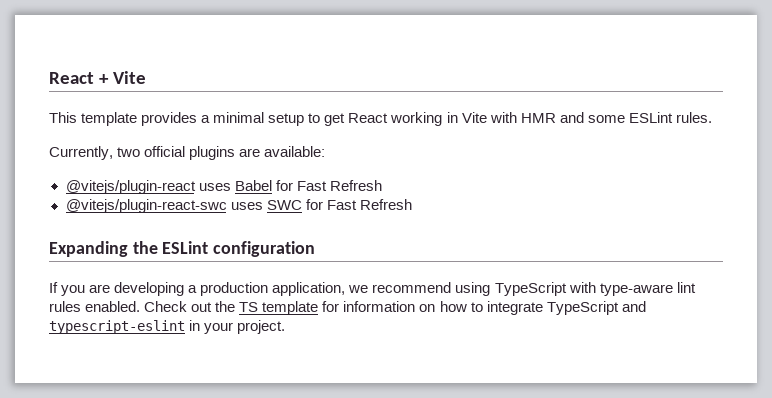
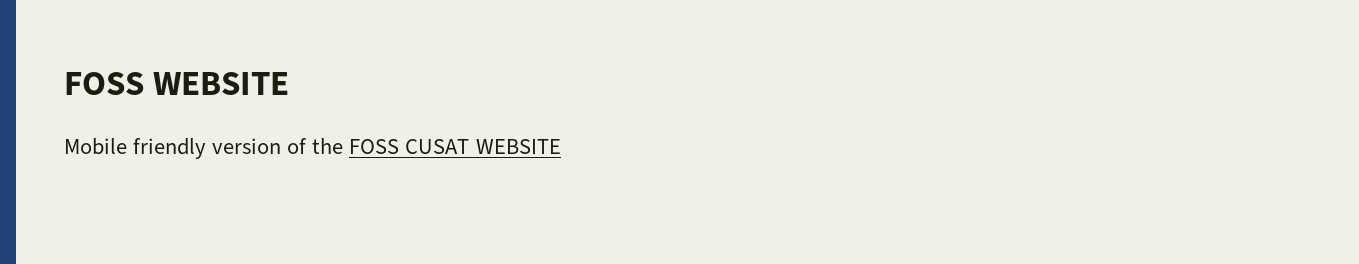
[49,71,146,84] [49,112,712,126] [49,146,326,160] [65,180,382,194] [65,199,412,213] [49,241,316,257] [49,282,696,296] [49,301,646,315] [49,320,286,334] React + Vite // This template provides a minimal setup to get React working in Vite with HMR and some ESLint rules. // Currently, two official plugins are available: // @vitejs/plugin-react uses Babel for Fast Refresh // @vitejs/plugin-react-swc uses SWC for Fast Refresh // Expanding the ESLint configuration // If you are developing a production application, we recommend using TypeScript with type-aware lint rules enabled. Check out the TS template for information on how to integrate TypeScript and typescript-eslint in your project. -> [64,72,290,95] [64,138,561,159] FOSS WEBSITE // Mobile friendly version of the FOSS CUSAT WEBSITE

